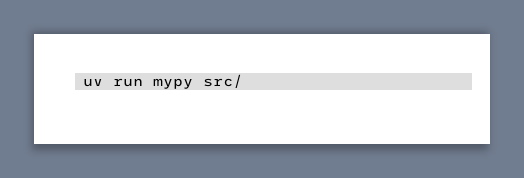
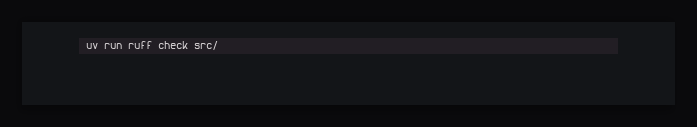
[153,78,194,89] mypy -> [127,41,188,49] ruff check

